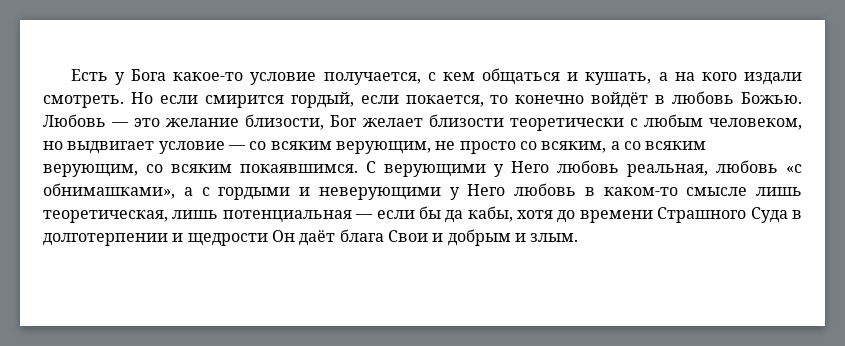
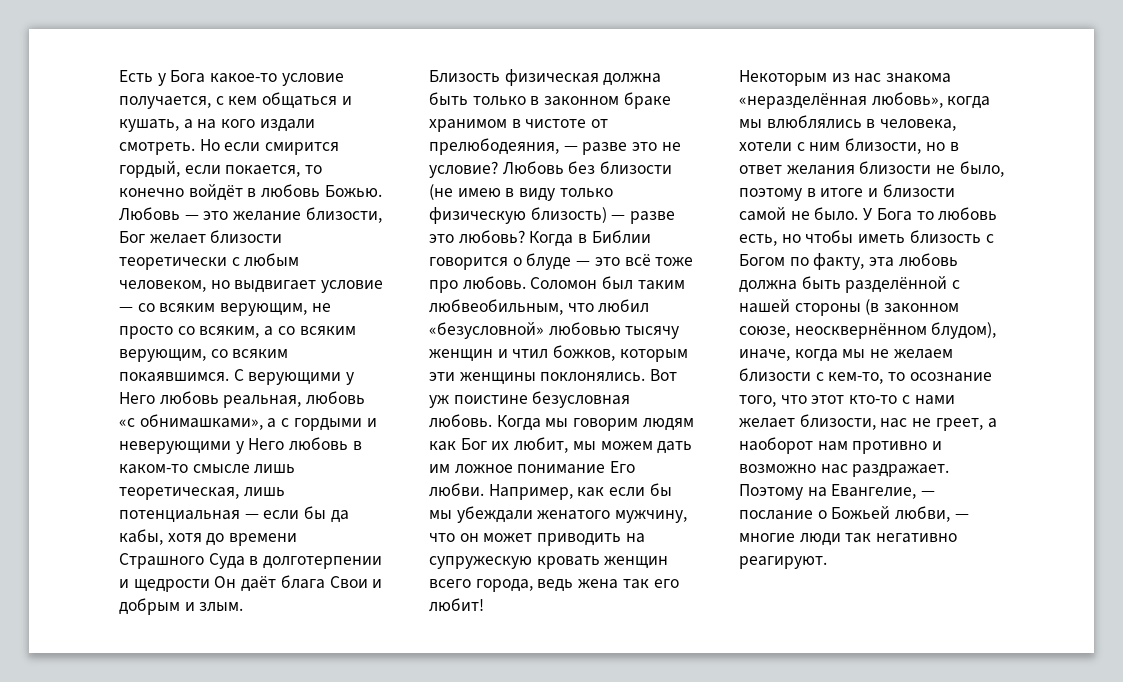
(579, 237) none -> [429,69,662,86] [429,92,671,109] [429,119,609,132] [429,138,681,155] [429,161,673,178] [429,184,613,201] [429,207,676,224] [429,230,651,247] [429,253,694,270] [429,276,685,293] [429,299,650,315] [429,322,680,339] [429,345,688,362] [429,369,678,385] [429,391,631,408] [429,414,694,431] [429,437,693,454] [429,461,636,474] [429,483,672,500] [429,506,688,523] [429,533,645,546] [429,556,669,569] [429,579,679,592] [429,598,484,612] [739,70,952,86] [739,92,991,109] [739,115,957,131] [739,138,959,154] [739,161,1004,177] [739,184,955,201] [739,207,998,221] [739,230,994,246] [739,253,958,270] [739,276,961,293] [739,299,960,316] [739,322,997,339] [739,349,953,362] [739,368,992,384] [739,395,955,407] [739,414,997,431] [739,437,943,454] [739,464,950,477] [739,484,936,500] [739,506,969,522] [739,533,958,546] [739,556,827,569] // Близость физическая должна быть только в законном браке хранимом в чистоте от прелюбодеяния, — разве это не условие? Любовь без близости (не имею в виду только физическую близость) — разве это любовь? Когда в Библии говорится о блуде — это всё тоже про любовь. Соломон был таким любвеобильным, что любил «безусловной» любовью тысячу женщин и чтил божков, которым эти женщины поклонялись. Вот уж поистине безусловная любовь. Когда мы говорим людям как Бог их любит, мы можем дать им ложное понимание Его любви. Например, как если бы мы убеждали женатого мужчину, что он может приводить на супружескую кровать женщин всего города, ведь жена так его любит! // Некоторым из нас знакома «неразделённая любовь», когда мы влюблялись в человека, хотели с ним близости, но в ответ желания близости не было, поэтому в итоге и близости самой не было. У Бога то любовь есть, но чтобы иметь близость с Богом по факту, эта любовь должна быть разделённой с нашей стороны (в законном союзе, неосквернённом блудом), иначе, когда мы не желаем близости с кем-то, то осознание того, что этот кто-то с нами желает близости, нас не греет, а наоборот нам противно и возможно нас раздражает. Поэтому на Евангелие, — послание о Божьей любви, — многие люди так негативно реагируют.

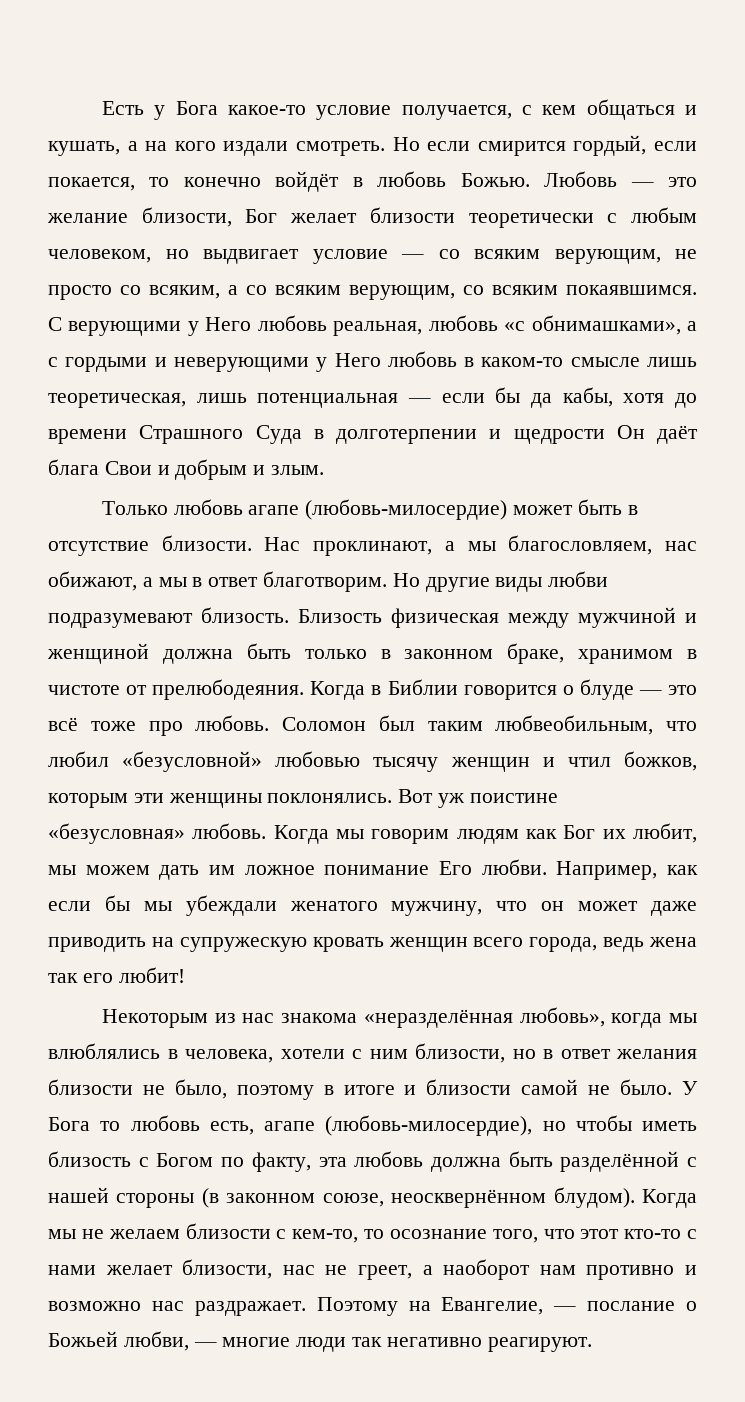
[429,69,599,86] Близость физическая -> [101,499,638,520] [48,535,697,556] [48,571,609,592] [48,607,697,628] [47,643,149,664] Только любовь агапе (любовь-милосердие) может быть в отсутствие близости. Нас проклинают, а мы благословляем, нас обижают, а мы в ответ благотворим. Но другие виды любви подразумевают близость. Близость физическая между мужчиной и женщиной
[623,92,671,109] браке -> [507,643,565,664] браке,
[429,138,681,155] [429,161,673,178] [429,184,613,201] [429,207,676,224] [429,230,525,244] прелюбодеяния, — разве это не условие? Любовь без близости (не имею в виду только физическую близость) — разве это любовь? -> [152,679,305,700] прелюбодеяния.
[532,391,631,408] безусловная -> [48,823,185,844] «безусловная»
(533, 537) none -> [651,901,698,916] даже
(777, 240) none -> [264,1115,533,1136] агапе (любовь-милосердие),
[931,322,997,339] [739,349,838,362] блудом), иначе, когда -> [553,1187,698,1208] блудом). Когда

